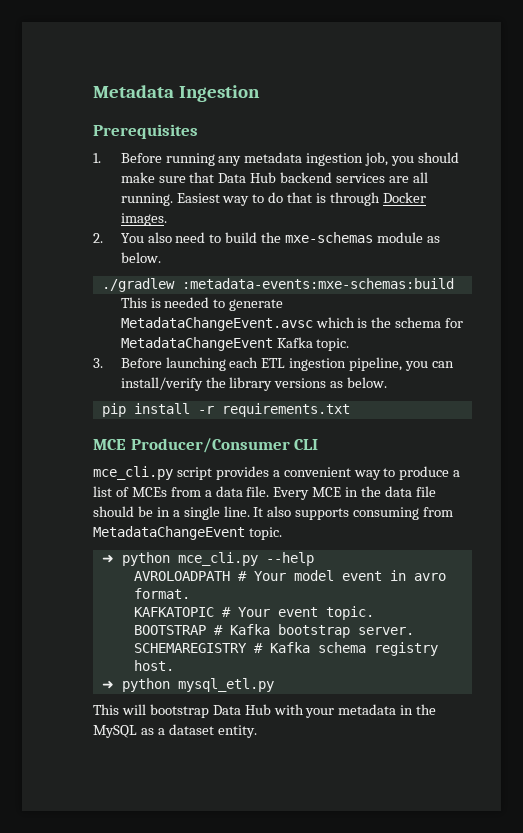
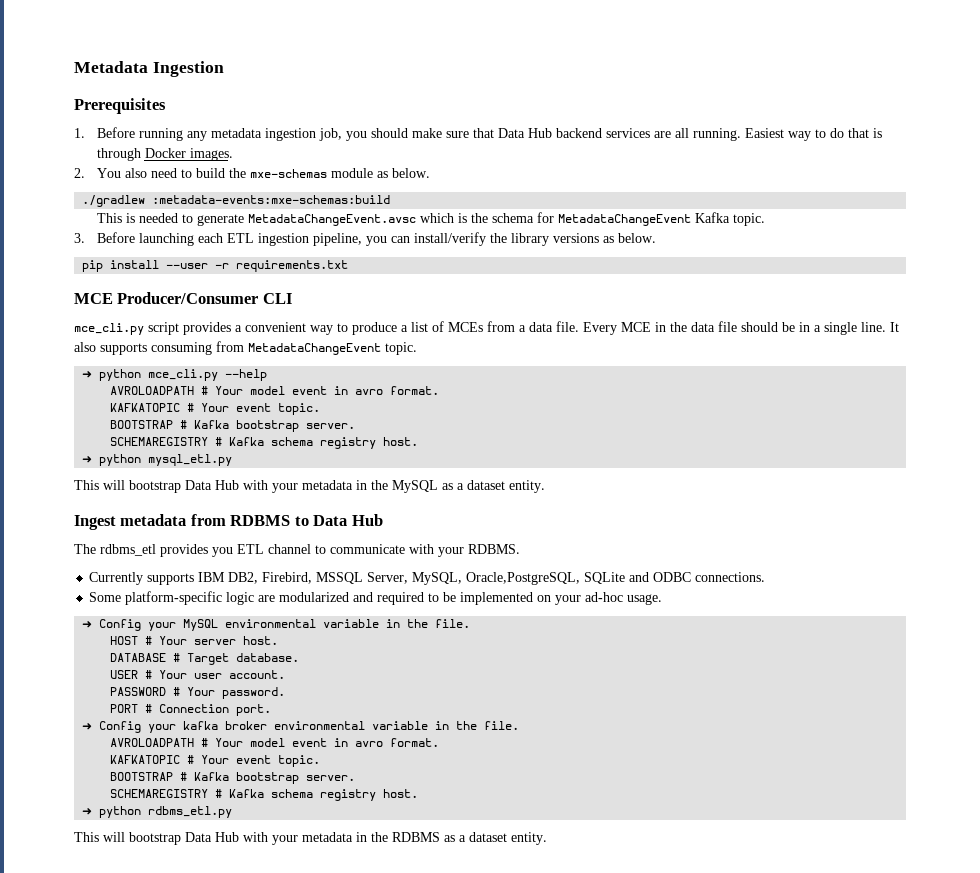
(190, 408) none -> [166,263,209,269] --user
(257, 731) none -> [74,514,383,530] [74,544,520,557] [89,572,766,585] [89,591,663,605] [82,619,471,631] [110,636,279,645] [110,653,300,665] [110,670,286,679] [110,687,286,699] [110,704,272,716] [82,721,520,733] [110,738,440,747] [110,755,321,767] [110,772,356,784] [110,789,419,801] [82,806,233,818] [74,832,547,845] // Ingest metadata from RDBMS to Data Hub // The rdbms_etl provides you ETL channel to communicate with your RDBMS. // Currently supports IBM DB2, Firebird, MSSQL Server, MySQL, Oracle,PostgreSQL, SQLite and ODBC connections. // Some platform-specific logic are modularized and required to be implemented on your ad-hoc usage. // ➜ Config your MySQL environmental variable in the file. // HOST # Your server host. // DATABASE # Target database. // USER # Your user account. // PASSWORD # Your password. // PORT # Connection port. // ➜ Config your kafka broker environmental variable in the file. // AVROLOADPATH # Your model event in avro format. // KAFKATOPIC # Your event topic. // BOOTSTRAP # Kafka bootstrap server. // SCHEMAREGISTRY # Kafka schema registry host. // ➜ python rdbms_etl.py // This will bootstrap Data Hub with your metadata in the RDBMS as a dataset entity.

